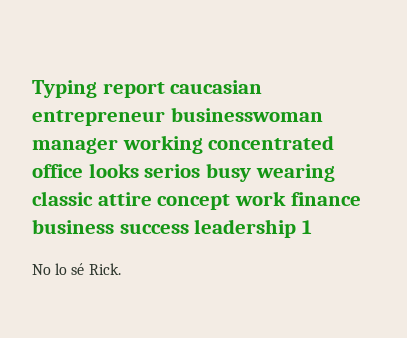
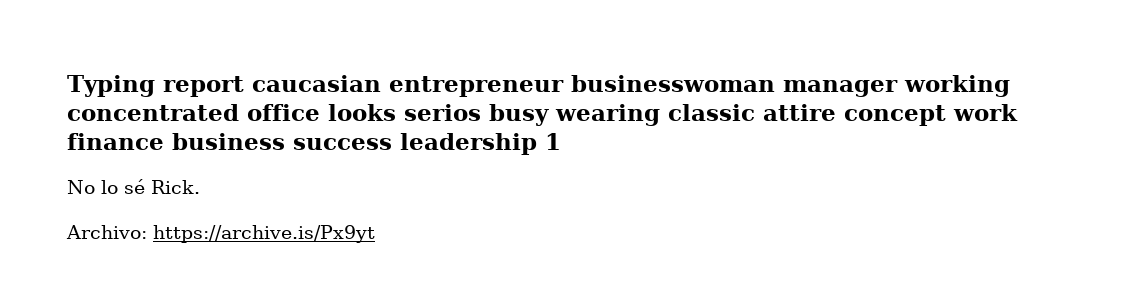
(121, 269) none -> [66,225,375,243] // Archivo: https://archive.is/Px9yt

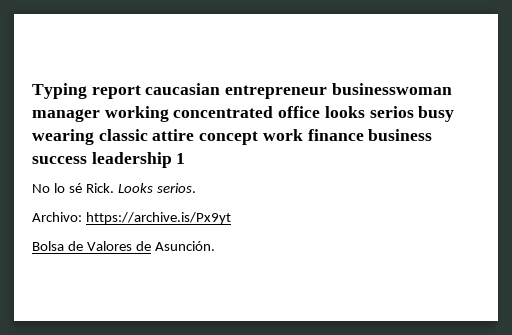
(200, 187) none -> [117,183,196,193] Looks serios.
(375, 234) none -> [32,241,215,251] // Bolsa de Valores de Asunción.

